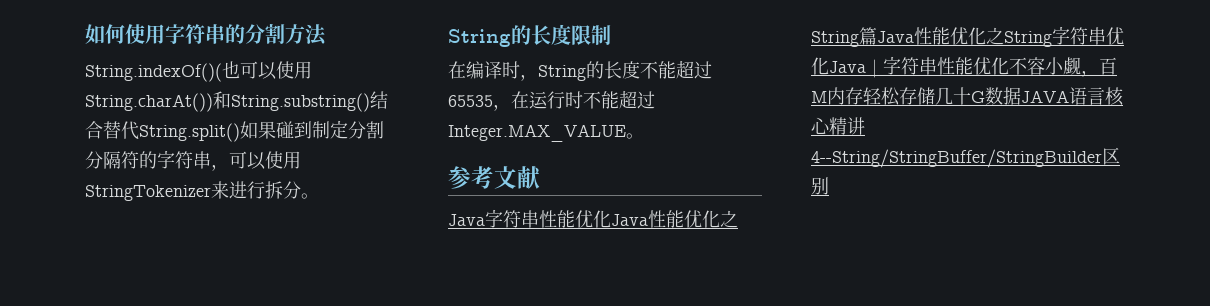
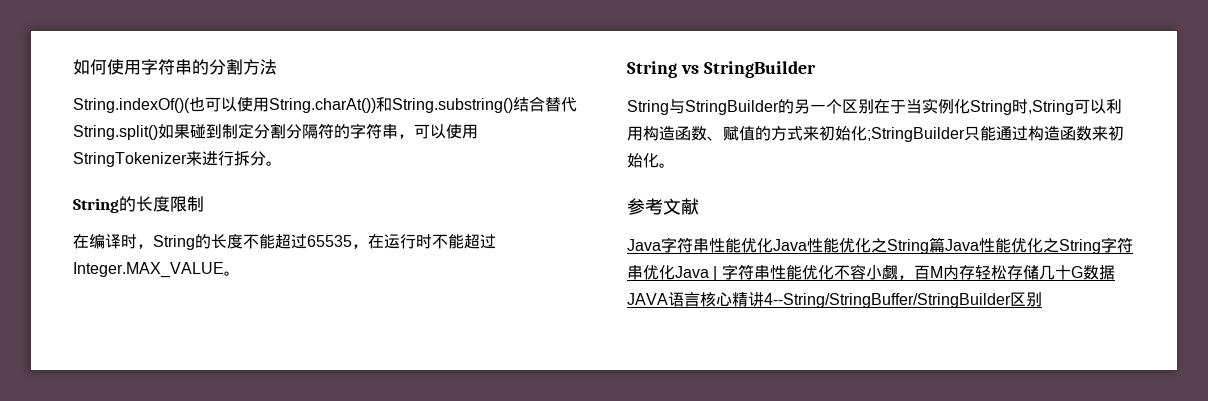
(644, 136) none -> [627,61,816,78] [627,98,1122,115] [627,126,1124,142] [627,153,675,168] // String vs StringBuilder // String与StringBuilder的另一个区别在于当实例化String时,String可以利用构造函数、赋值的方式来初始化;StringBuilder只能通过构造函数来初始化。

